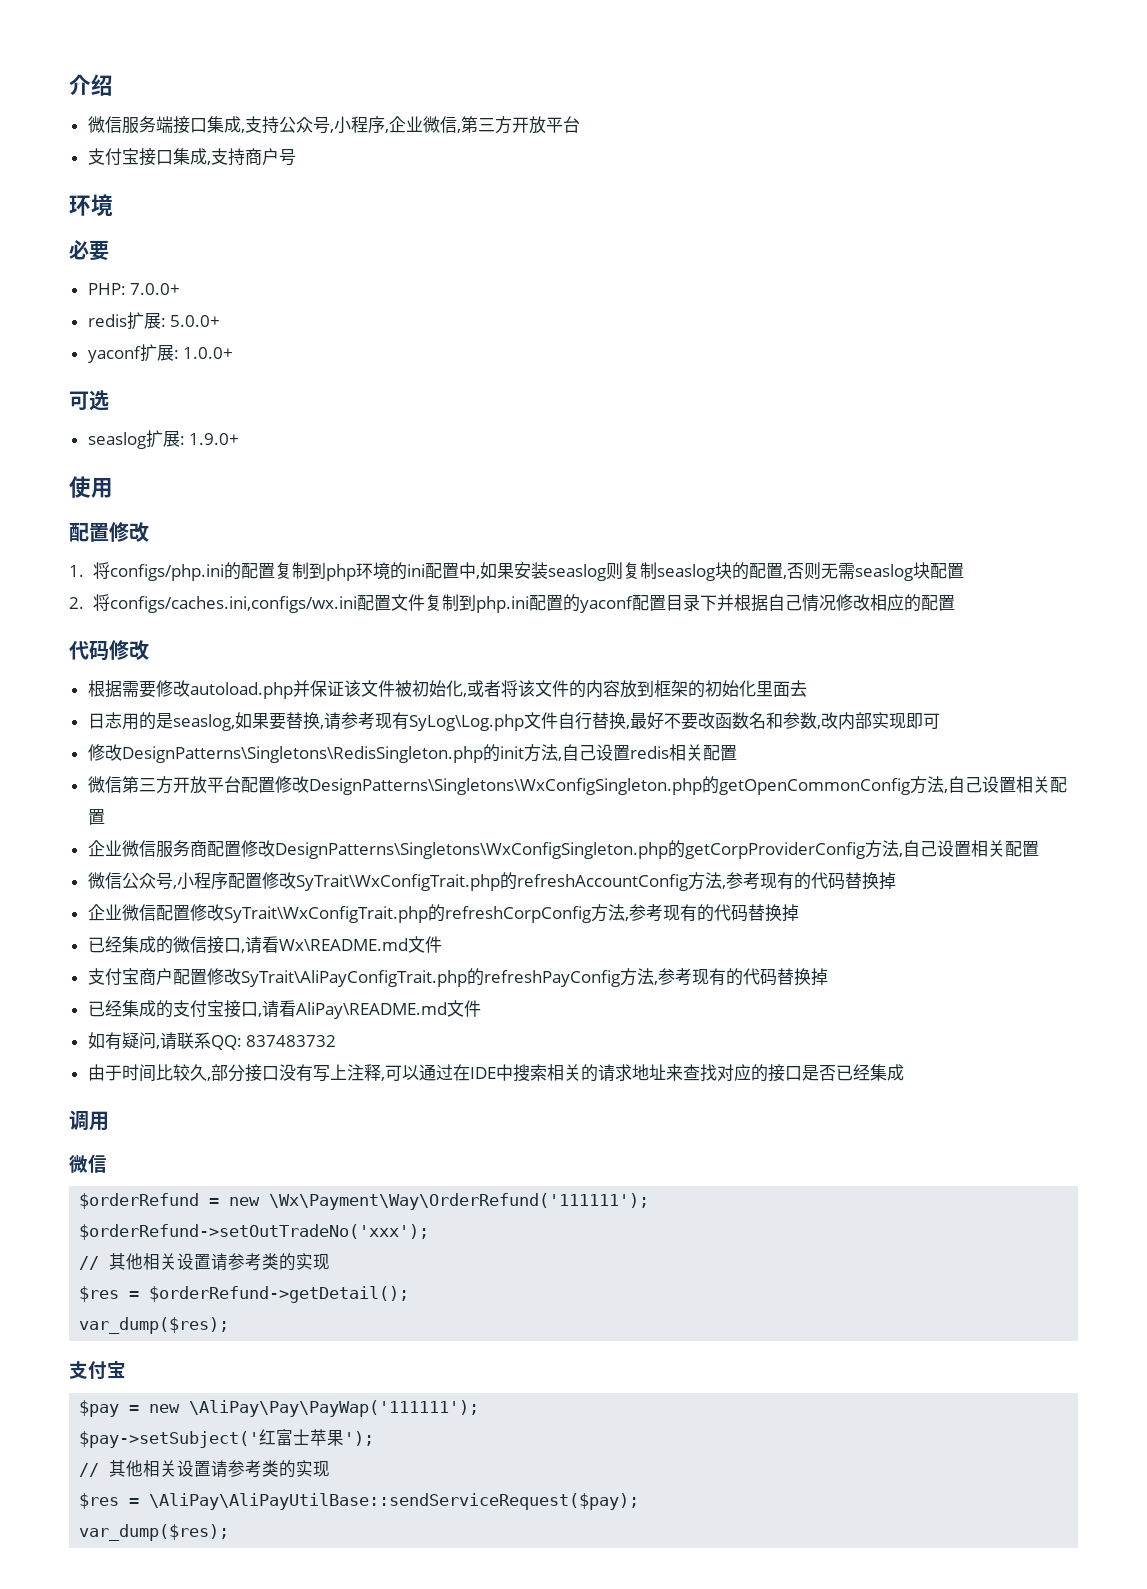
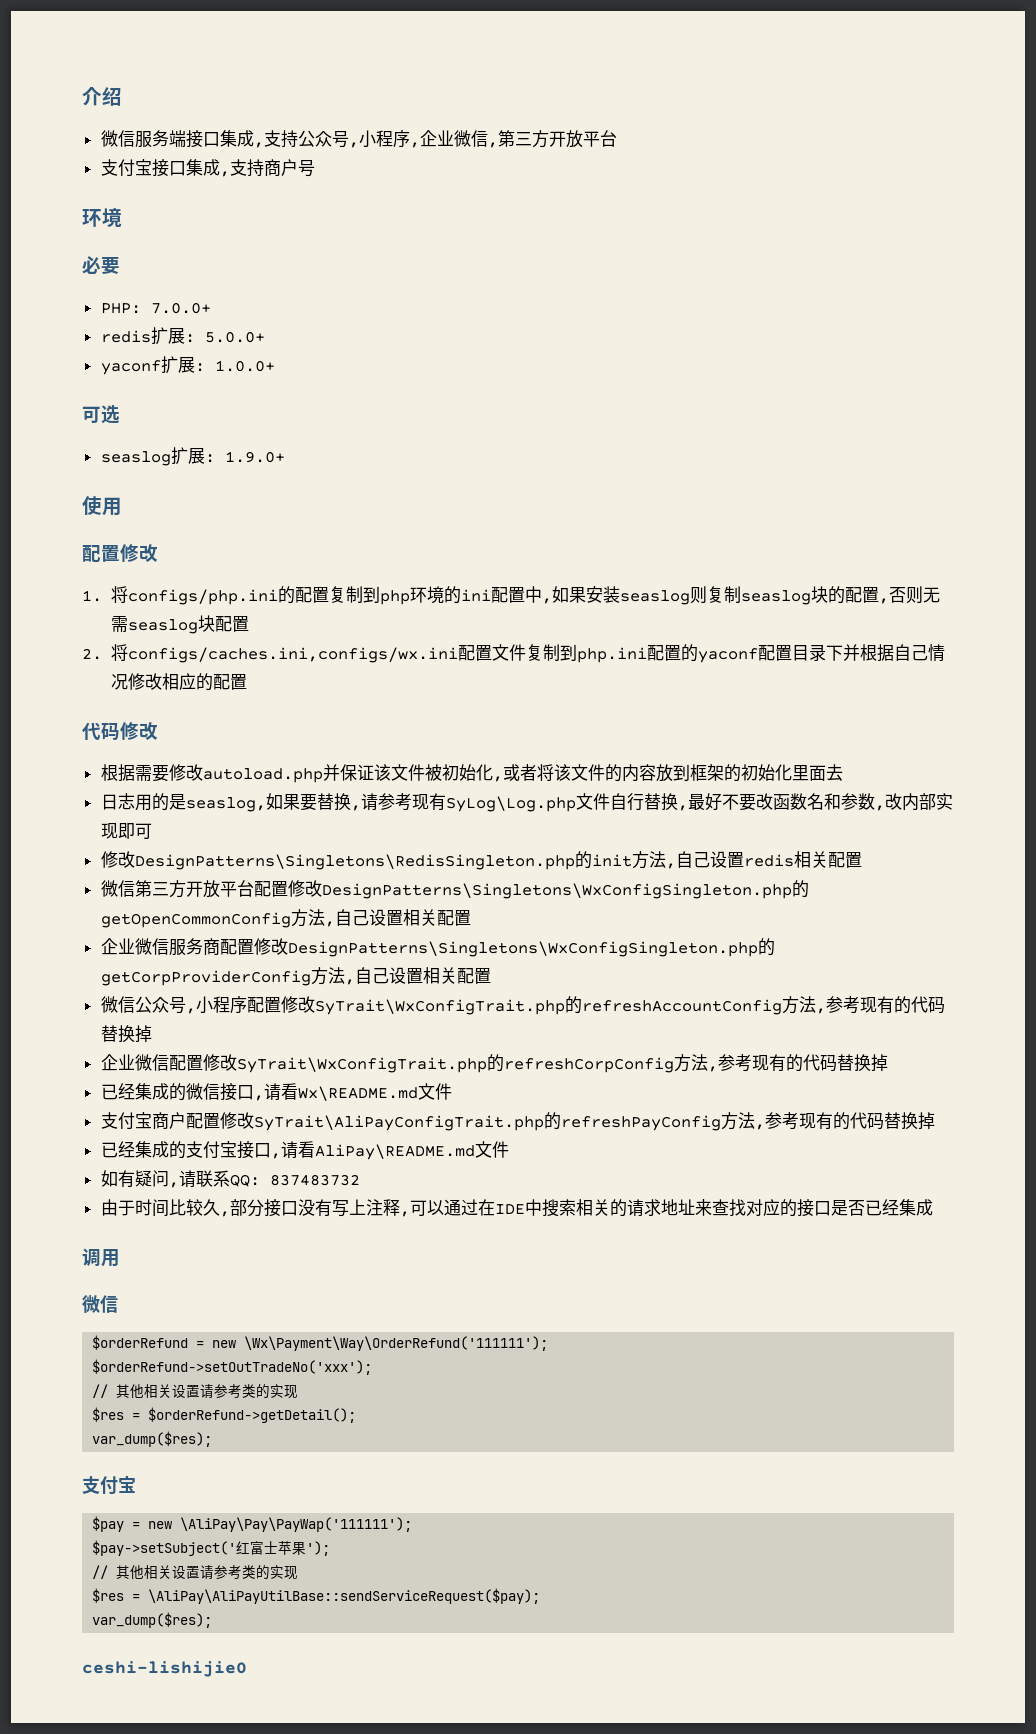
(230, 1532) none -> [82,1661,247,1677] // ceshi-lishijie0

